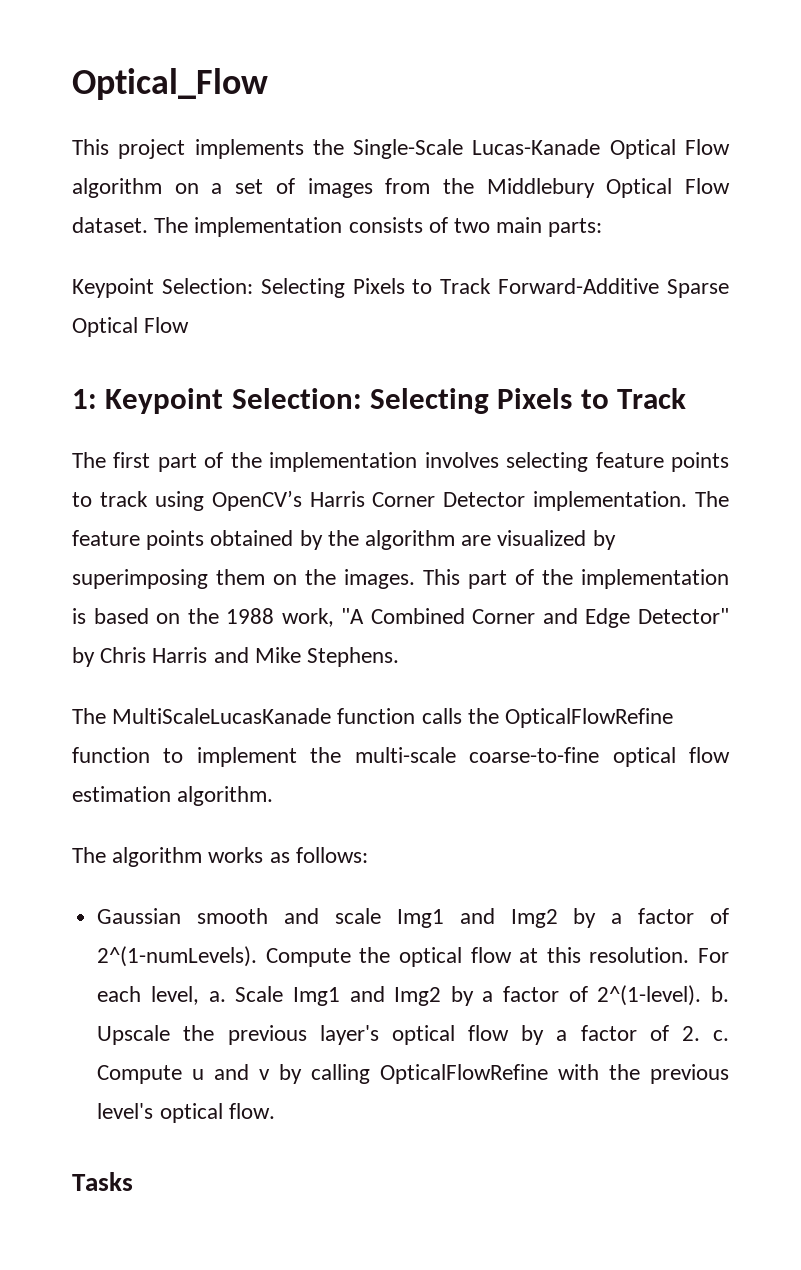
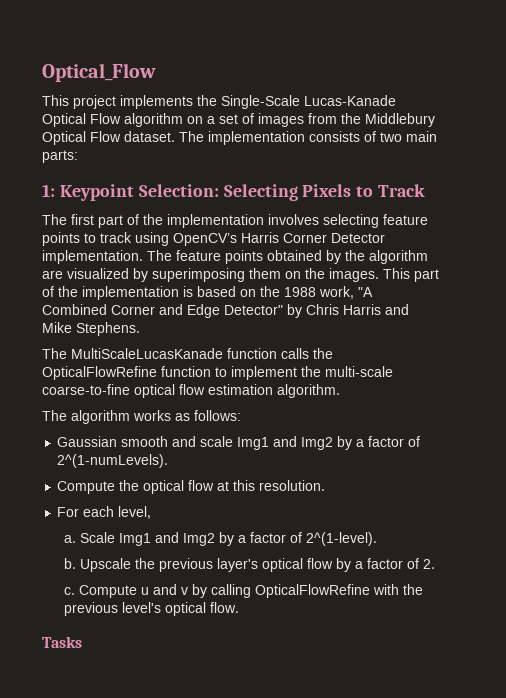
[72,278,729,298] [72,317,190,337] // Keypoint Selection: Selecting Pixels to Track Forward-Additive Sparse Optical Flow -> (78, 156) none
(258, 956) none -> (169, 461) //
(690, 955) none -> (326, 485) //
(199, 995) none -> (152, 512) //
(702, 995) none -> (378, 539) //
(700, 1033) none -> (436, 564) //

